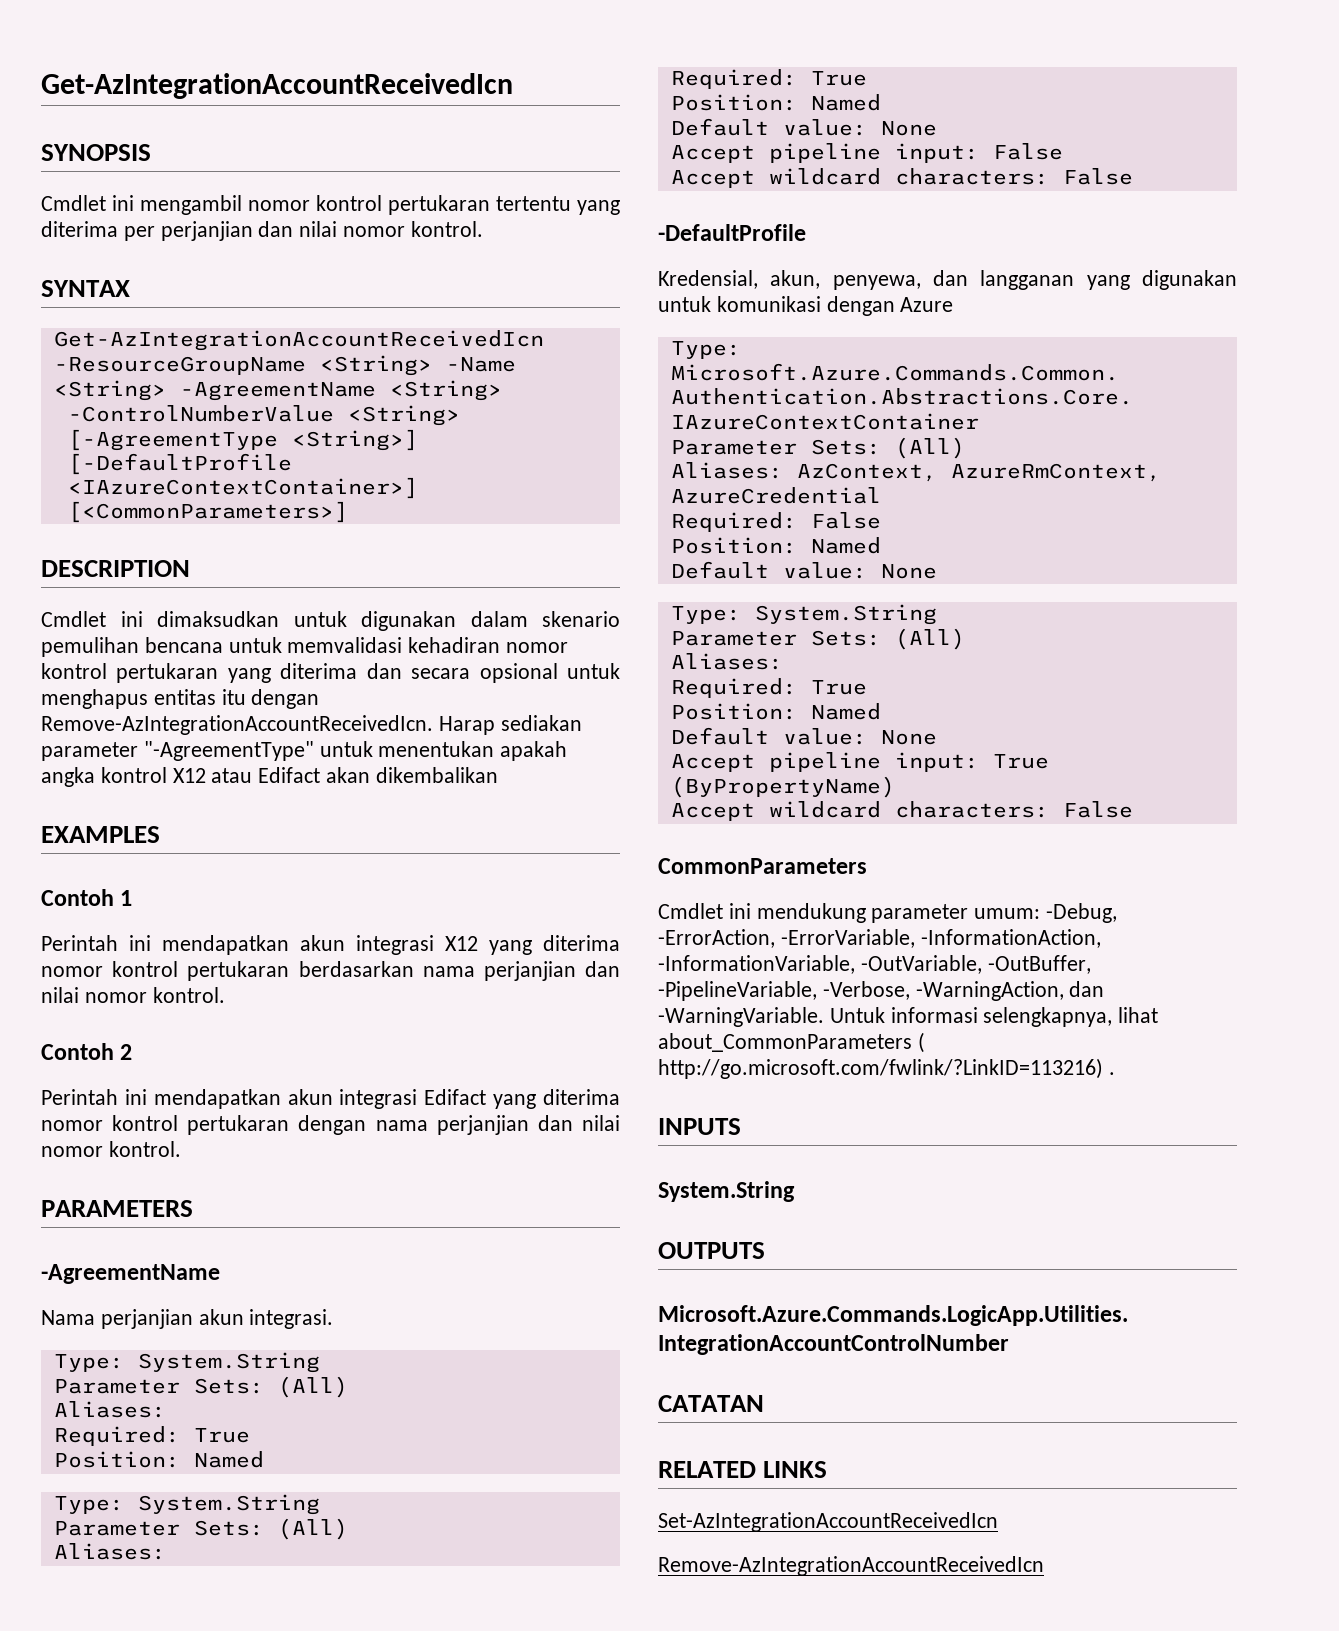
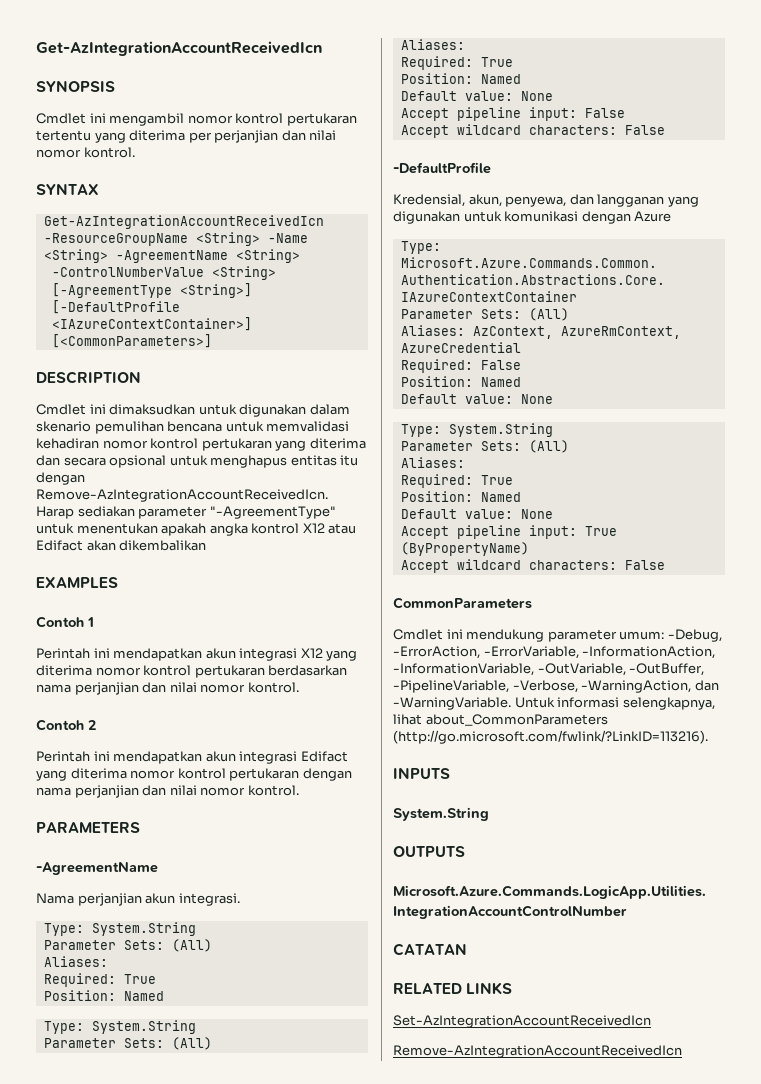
[917,1032,925,1053] [658,1058,1115,1079] ( http://go.microsoft.com/fwlink/?LinkID=113216) . -> [393,730,708,744] (http://go.microsoft.com/fwlink/?LinkID=113216).

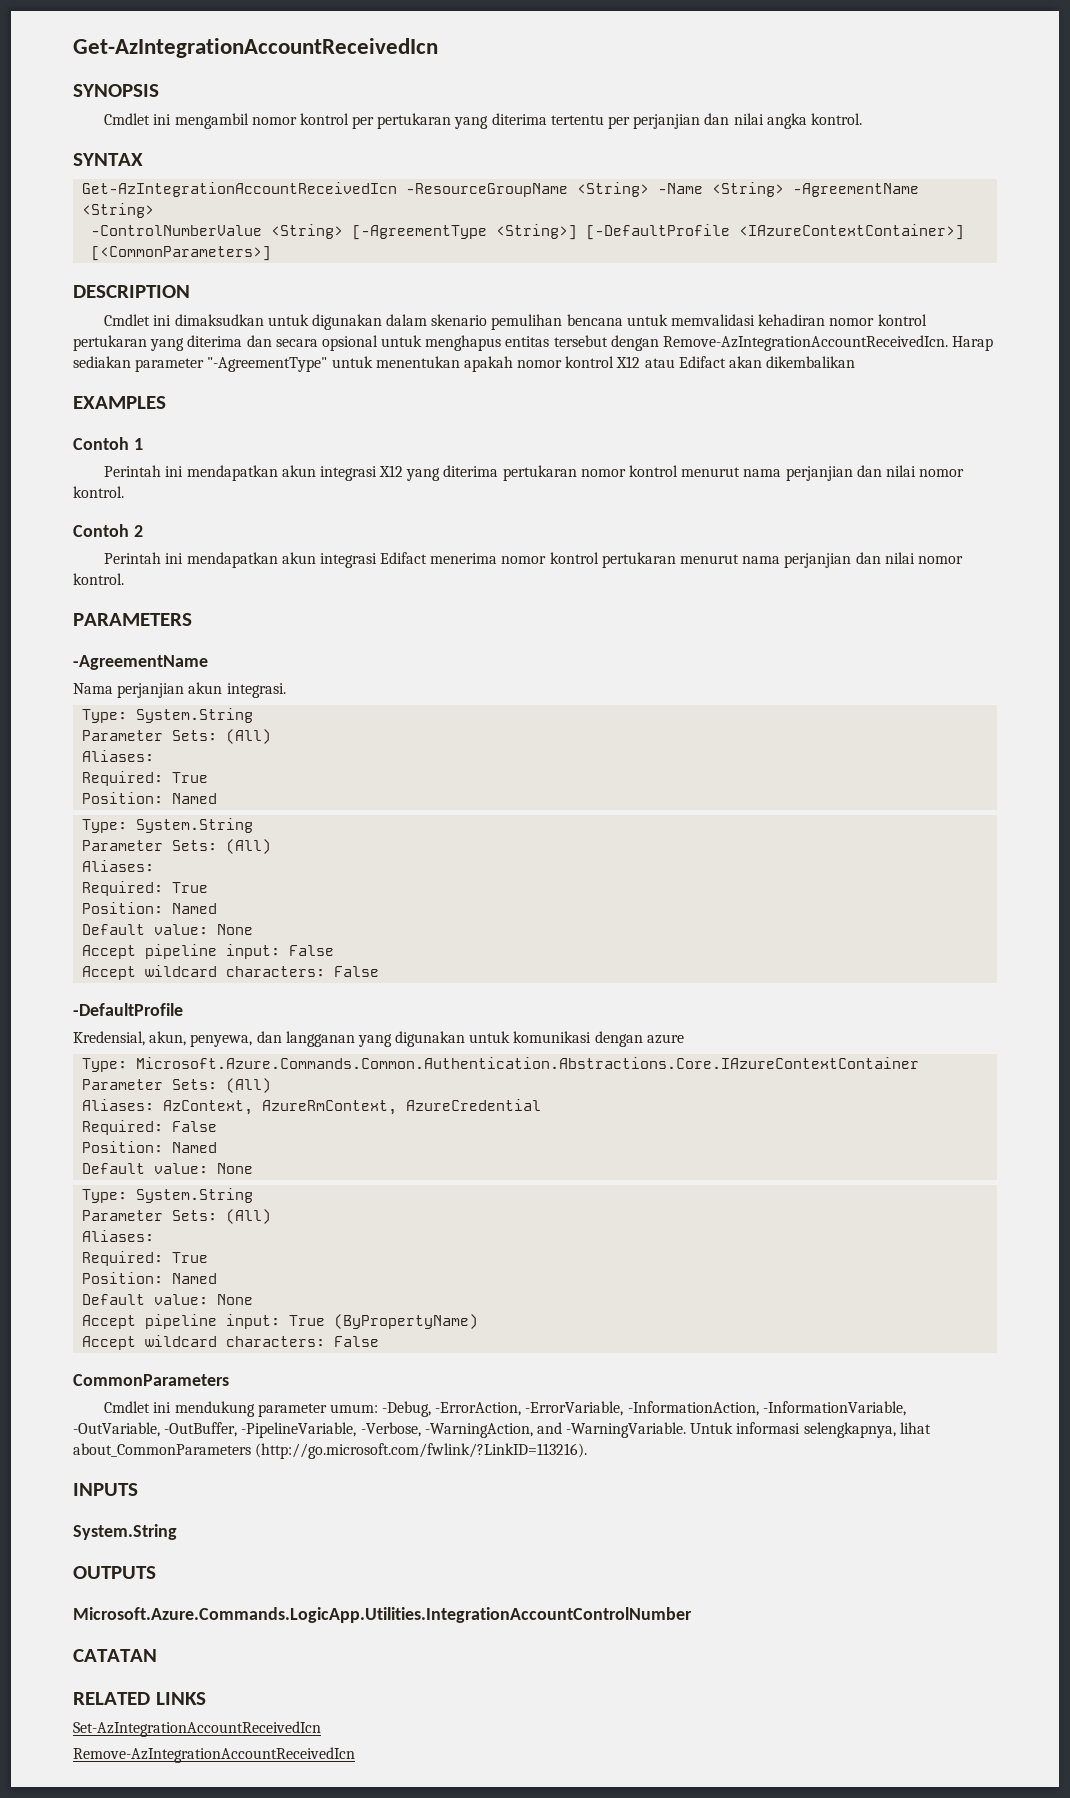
[286,113,357,126] [36,130,186,143] pertukaran tertentu yang diterima -> [352,113,604,129] per pertukaran yang diterima tertentu
[36,149,81,158] nomor -> [766,113,807,129] angka
[340,455,359,466] itu -> [553,335,608,347] tersebut
[209,523,248,536] angka -> [517,360,563,368] nomor
[95,665,348,678] nomor kontrol pertukaran berdasarkan -> [502,465,741,481] pertukaran nomor kontrol menurut
[36,768,352,781] yang diterima nomor kontrol pertukaran dengan -> [430,552,740,568] menerima nomor kontrol pertukaran menurut
[634,211,672,222] Azure -> [646,1034,684,1044] azure
[694,680,719,691] dan -> [536,1422,562,1434] and

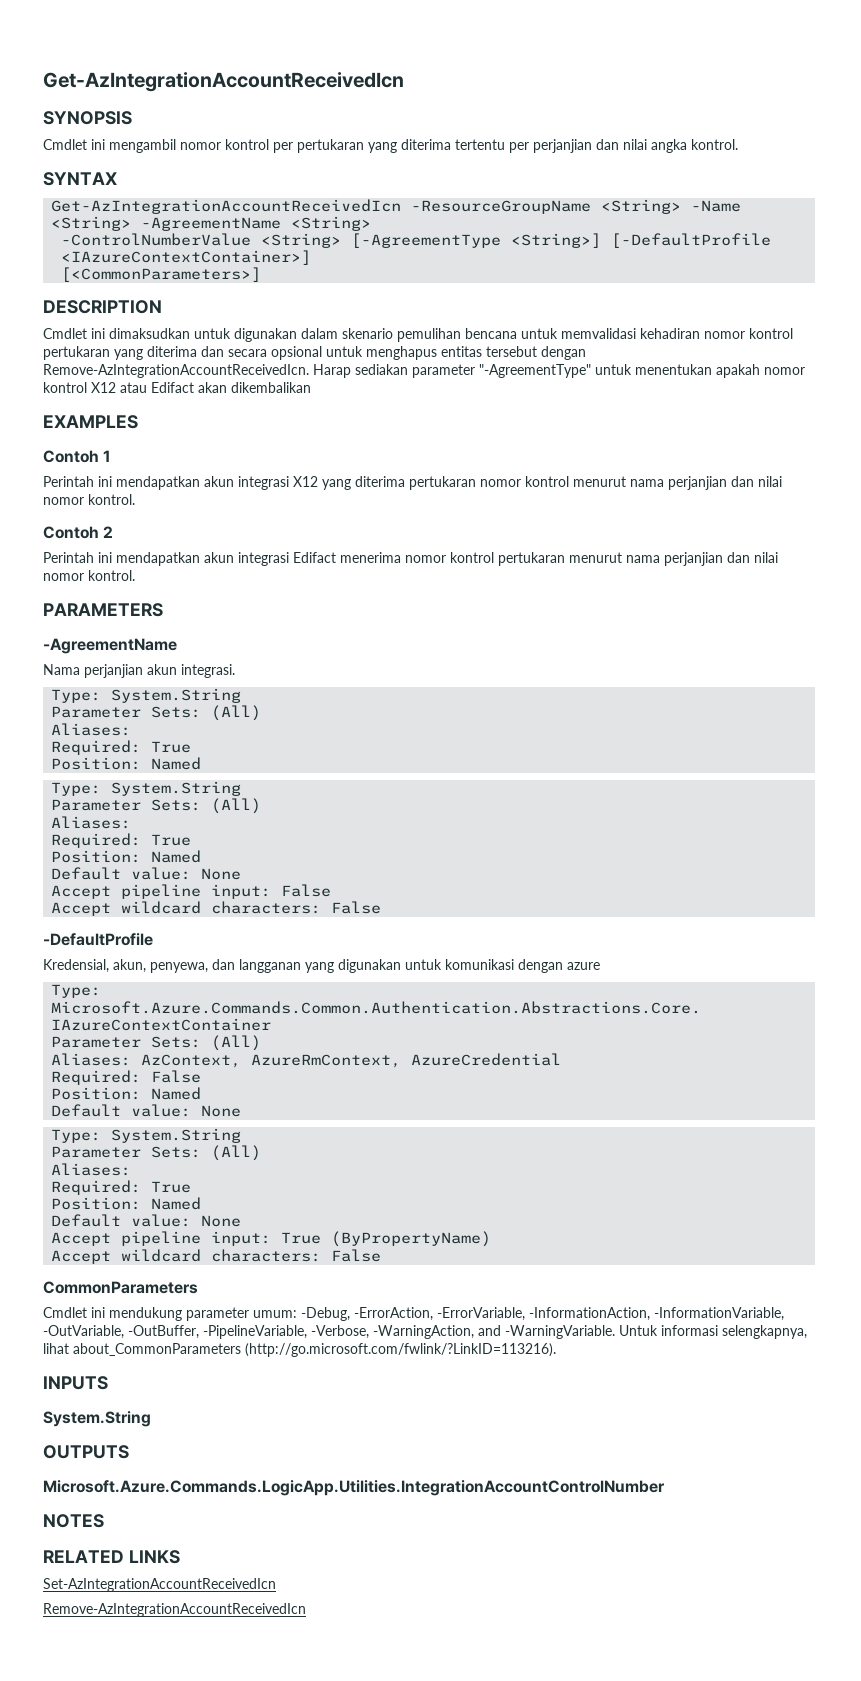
[73,1649,157,1662] CATATAN -> [43,1514,104,1528] NOTES

